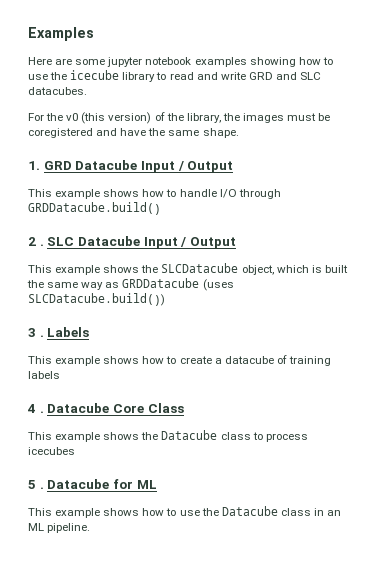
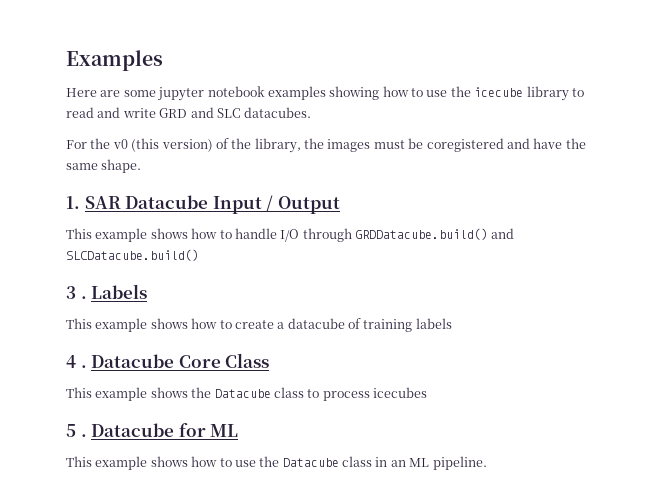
[43,161,72,170] GRD -> [84,196,121,209] SAR
[28,236,236,249] [28,263,348,275] [27,278,234,291] [28,293,165,306] // 2 . SLC Datacube Input / Output // This example shows the SLCDatacube object, which is built the same way as GRDDatacube (uses SLCDatacube.build()) -> [491,228,515,239] [66,249,199,261] and SLCDatacube.build()

